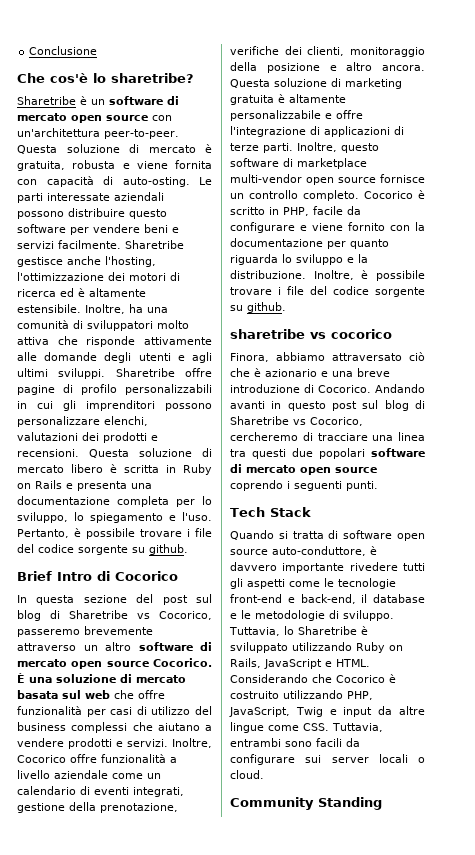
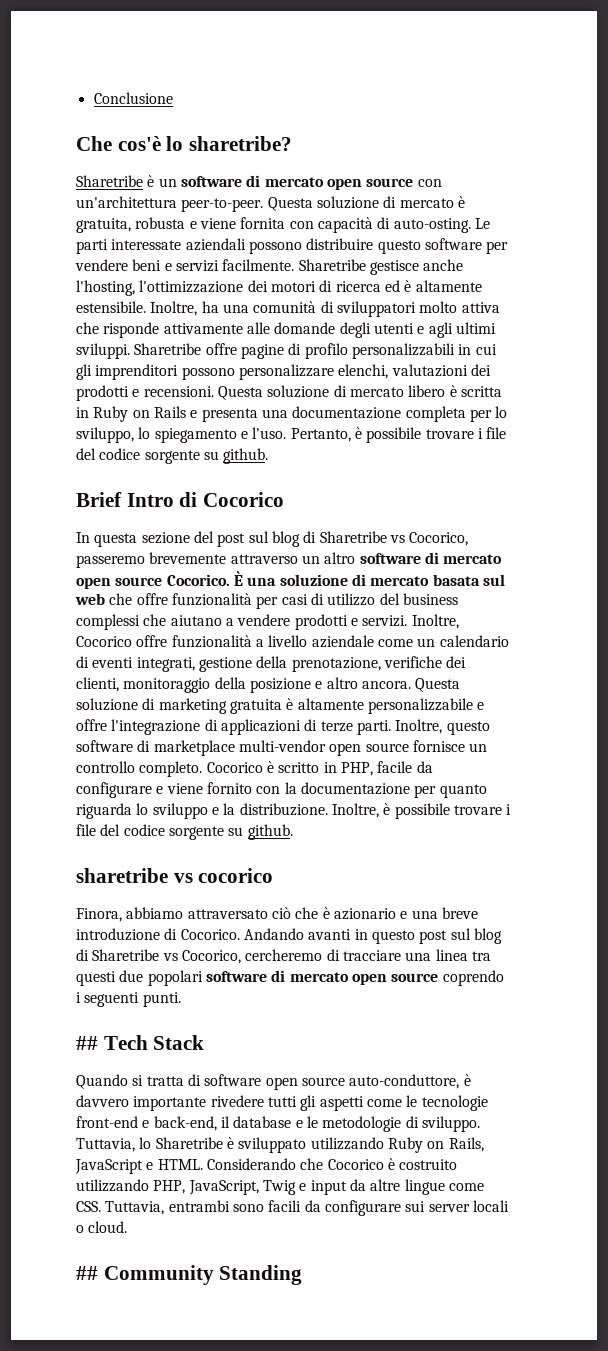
(378, 486) none -> [76,1036,98,1050] ##
(264, 774) none -> [76,1266,98,1280] ##

